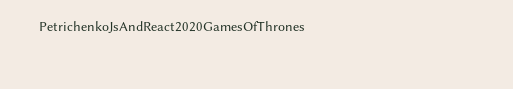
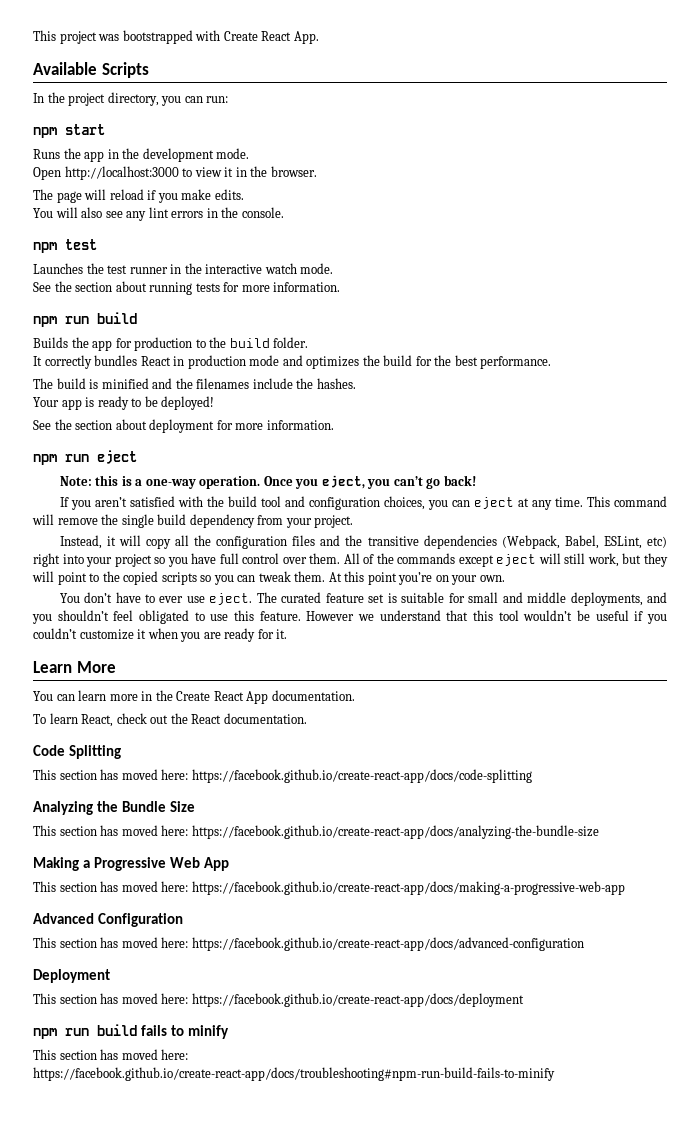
[39,21,305,33] PetrichenkoJsAndReact2020GamesOfThrones -> [33,30,319,44] [33,62,149,78] [33,92,229,106] [33,124,105,138] [33,148,250,162] [33,166,317,180] [33,189,244,203] [33,207,284,221] [33,239,97,253] [33,263,334,274] [33,281,341,295] [33,312,137,327] [33,337,309,351] [33,355,552,369] [33,378,356,389] [33,396,215,410] [33,419,334,433] [33,450,137,465] [59,475,476,489] [59,496,667,510] [32,514,354,528] [59,535,667,549] [33,553,668,567] [32,571,505,585] [59,592,667,606] [32,610,667,624] [33,628,288,642] [33,661,116,673] [33,690,355,704] [33,713,307,727] [33,745,122,759] [33,769,532,783] [33,801,196,815] [33,825,599,839] [33,857,230,871] [33,881,625,895] [33,913,184,927] [33,937,584,951] [33,969,110,983] [33,993,524,1007] [33,1024,230,1039] [33,1049,189,1060] [33,1067,555,1081] This project was bootstrapped with Create React App. // Available Scripts // In the project directory, you can run: // npm start // Runs the app in the development mode. // Open http://localhost:3000 to view it in the browser. // The page will reload if you make edits. // You will also see any lint errors in the console. // npm test // Launches the test runner in the interactive watch mode. // See the section about running tests for more information. // npm run build // Builds the app for production to the build folder. // It correctly bundles React in production mode and optimizes the build for the best performance. // The build is minified and the filenames include the hashes. // Your app is ready to be deployed! // See the section about deployment for more information. // npm run eject // Note: this is a one-way operation. Once you eject, you can’t go back! // If you aren’t satisfied with the build tool and configuration choices, you can eject at any time. This command will remove the single build dependency from your project. // Instead, it will copy all the configuration files and the transitive dependencies (Webpack, Babel, ESLint, etc) right into your project so you have full control over them. All of the commands except eject will still work, but they will point to the copied scripts so you can tweak them. At this point you’re on your own. // You don’t have to ever use eject. The curated feature set is suitable for small and middle deployments, and you shouldn’t feel obligated to use this feature. However we understand that this tool wouldn’t be useful if you couldn’t customize it when you are ready for it. // Learn More // You can learn more in the Create React App documentation. // To learn React, check out the React documentation. // Code Splitting // This section has moved here: https://facebook.github.io/create-react-app/docs/code-splitting // Analyzing the Bundle Size // This section has moved here: https://facebook.github.io/create-react-app/docs/analyzing-the-bundle-size // Making a Progressive Web App // This section has moved here: https://facebook.github.io/create-react-app/docs/making-a-progressive-web-app // Advanced Configuration // This section has moved here: https://facebook.github.io/create-react-app/docs/advanced-configuration // Deployment // This section has moved here: https://facebook.github.io/create-react-app/docs/deployment // npm run build fails to minify // This section has moved here: https://facebook.github.io/create-react-app/docs/troubleshooting#npm-run-build-fails-to-minify

